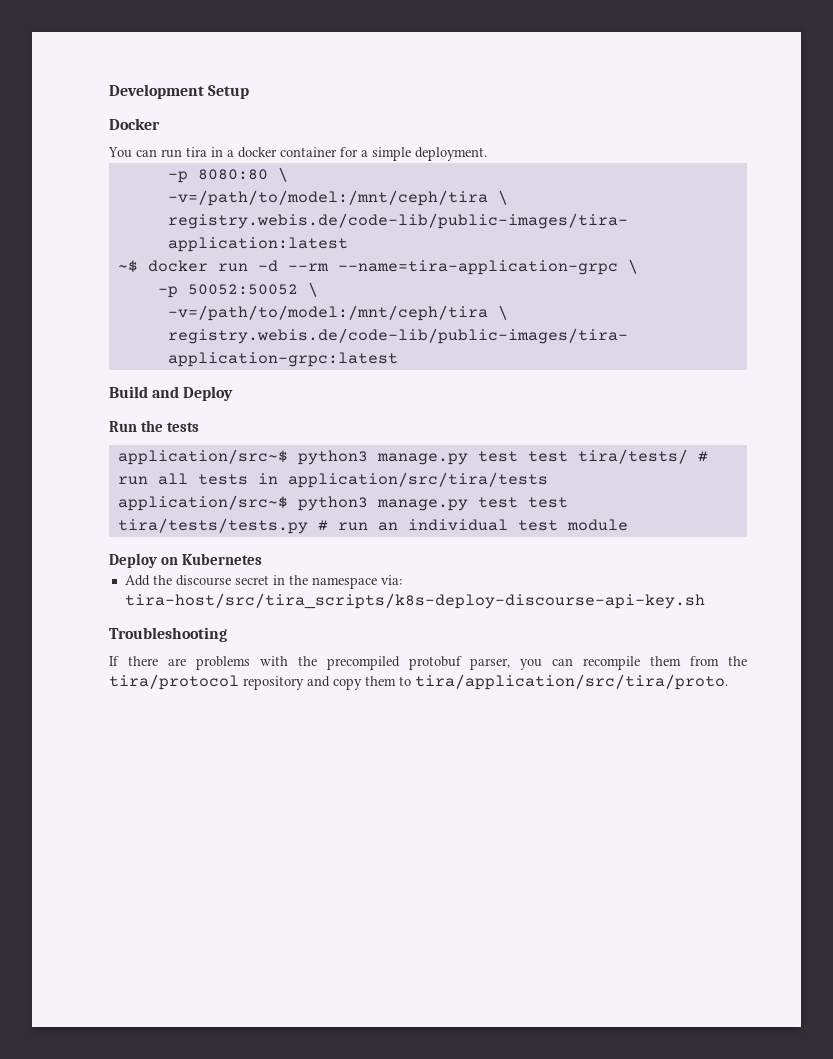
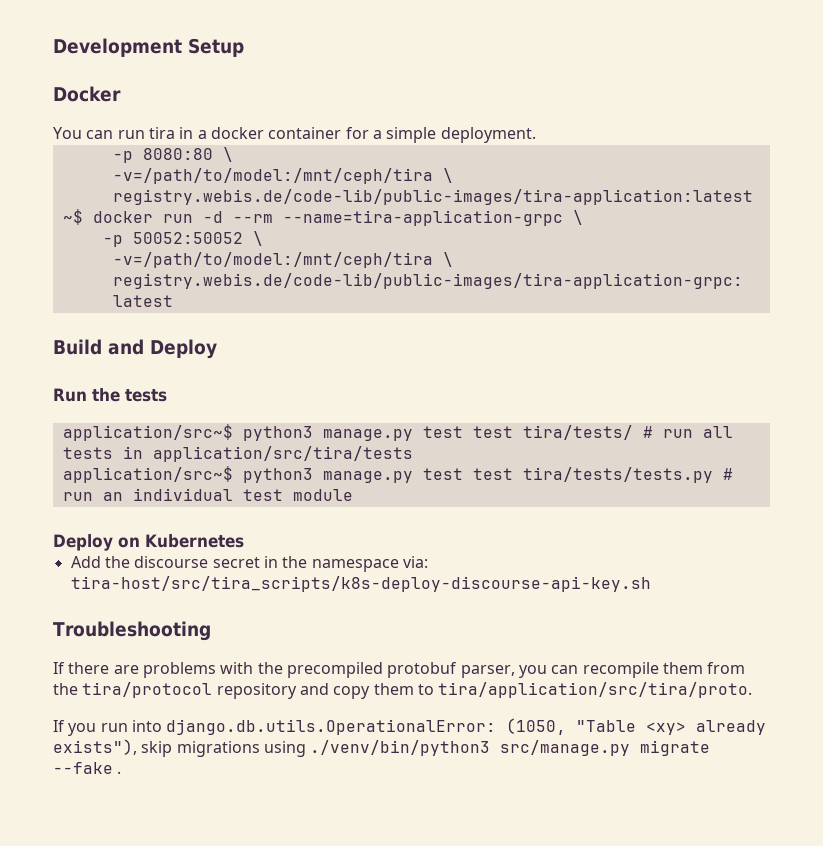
(728, 682) none -> [53,718,767,736] [53,739,711,757] [53,762,122,774] // If you run into django.db.utils.OperationalError: (1050, "Table <xy> already exists"), skip migrations using ./venv/bin/python3 src/manage.py migrate --fake .

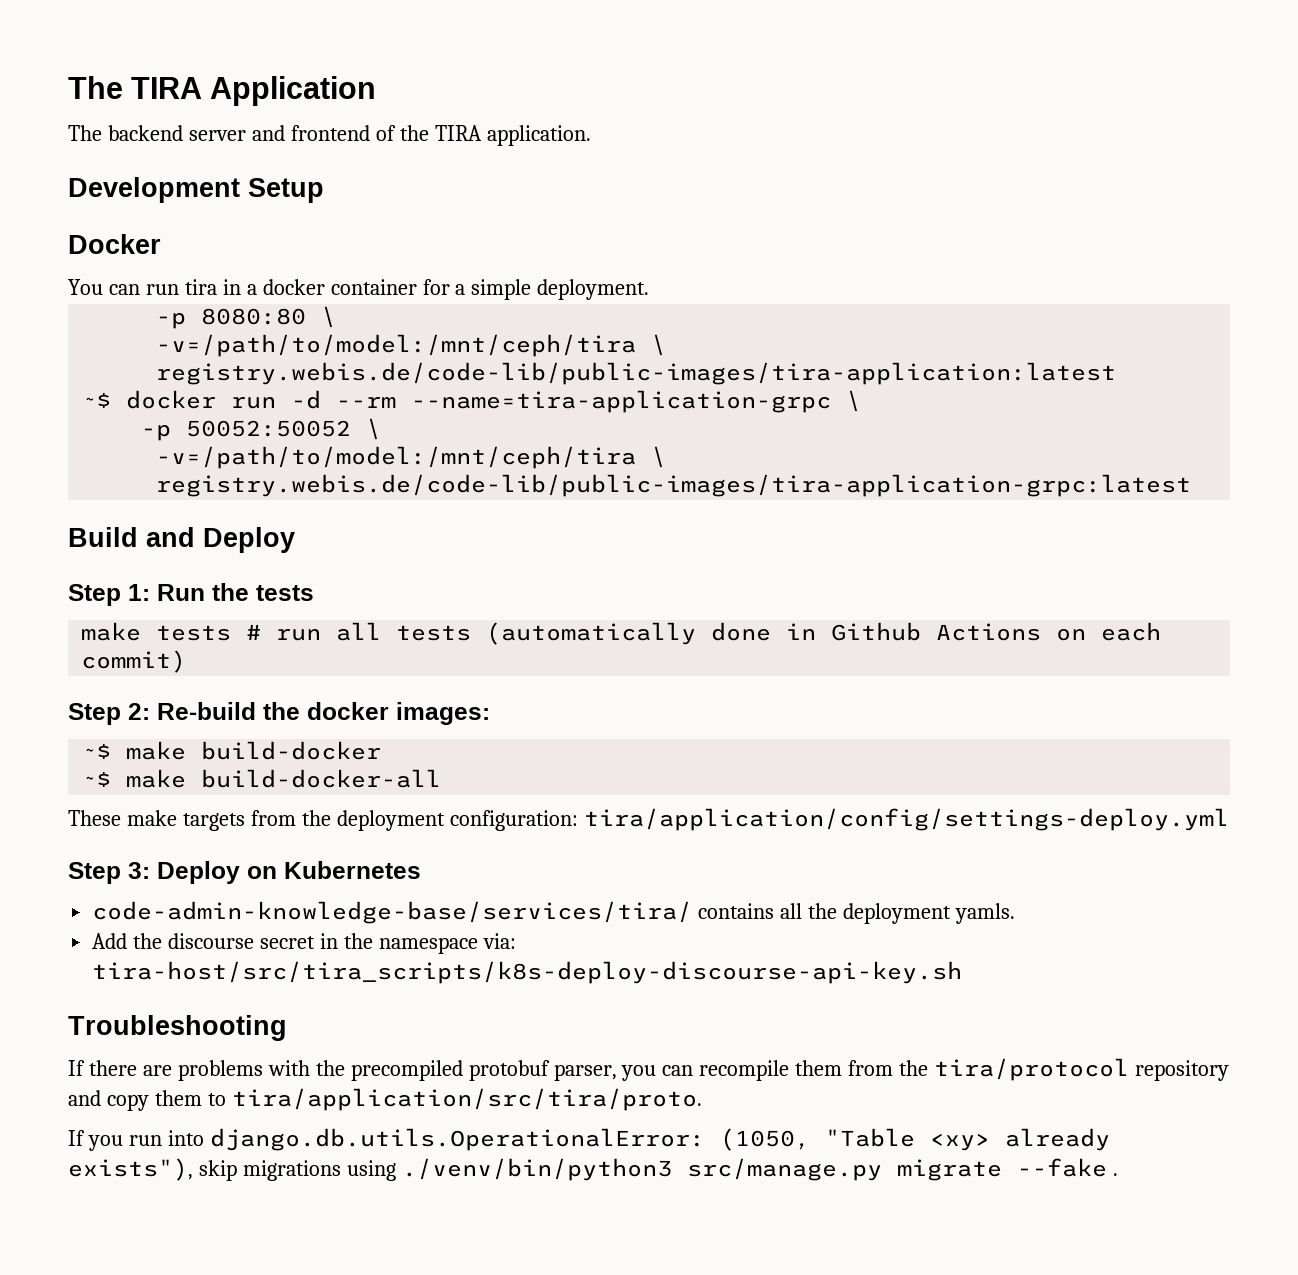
(53, 47) none -> [68,76,377,106] [68,125,591,146] The TIRA Application // The backend server and frontend of the TIRA application. //
(217, 349) none -> [68,584,150,606] Step 1:
[62,424,733,441] [62,446,413,462] [62,466,733,483] [62,488,353,501] [53,534,244,551] application/src~$ python3 manage.py test test tira/tests/ # run all tests in application/src/tira/tests // application/src~$ python3 manage.py test test tira/tests/tests.py # run an individual test module // Deploy on Kubernetes -> [81,622,1162,645] [81,650,187,673] [68,702,490,725] [81,741,382,760] [81,769,442,788] [68,808,1229,831] [68,861,421,884] [92,901,1015,924] make tests # run all tests (automatically done in Github Actions on each commit) // Step 2: Re-build the docker images: // ~$ make build-docker // ~$ make build-docker-all // These make targets from the deployment configuration: tira/application/config/settings-deploy.yml // Step 3: Deploy on Kubernetes // code-admin-knowledge-base/services/tira/ contains all the deployment yamls.

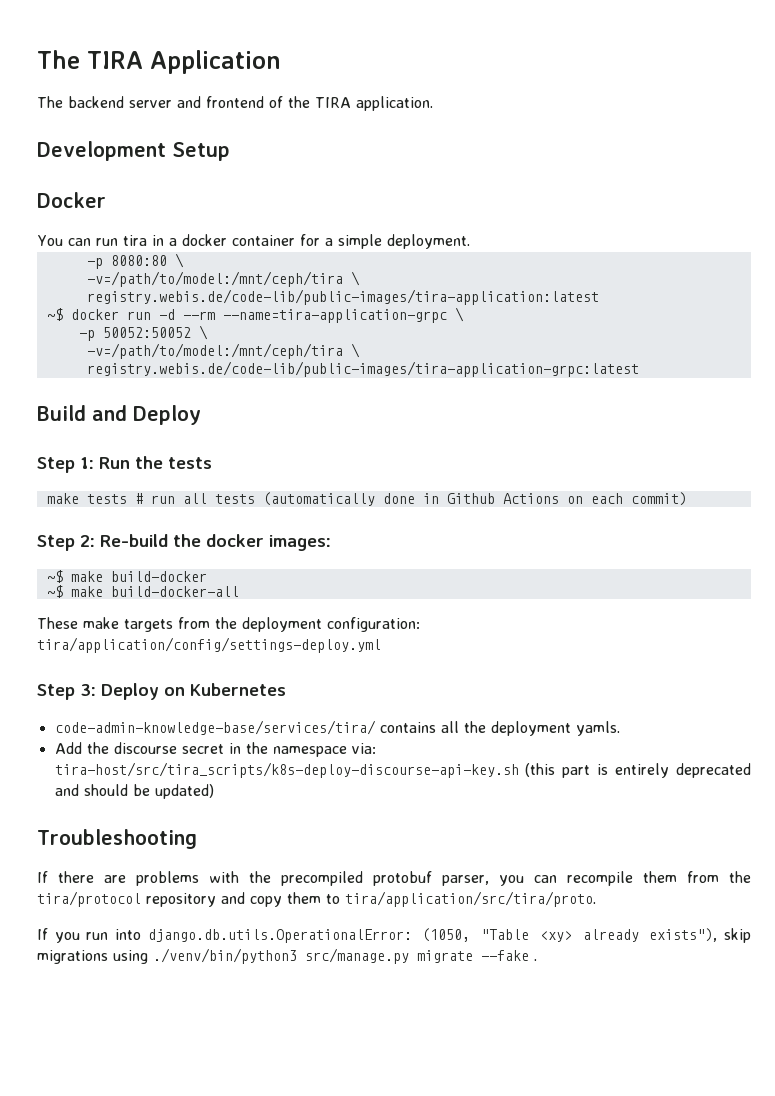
(963, 972) none -> [525,763,751,778] [54,784,214,799] (this part is entirely deprecated and should be updated)

